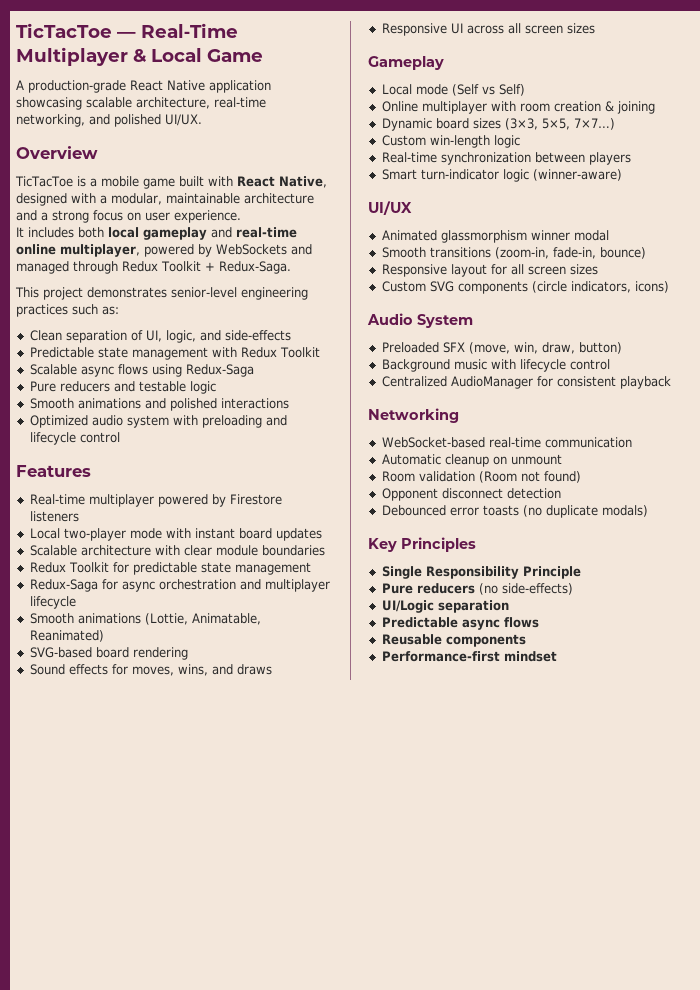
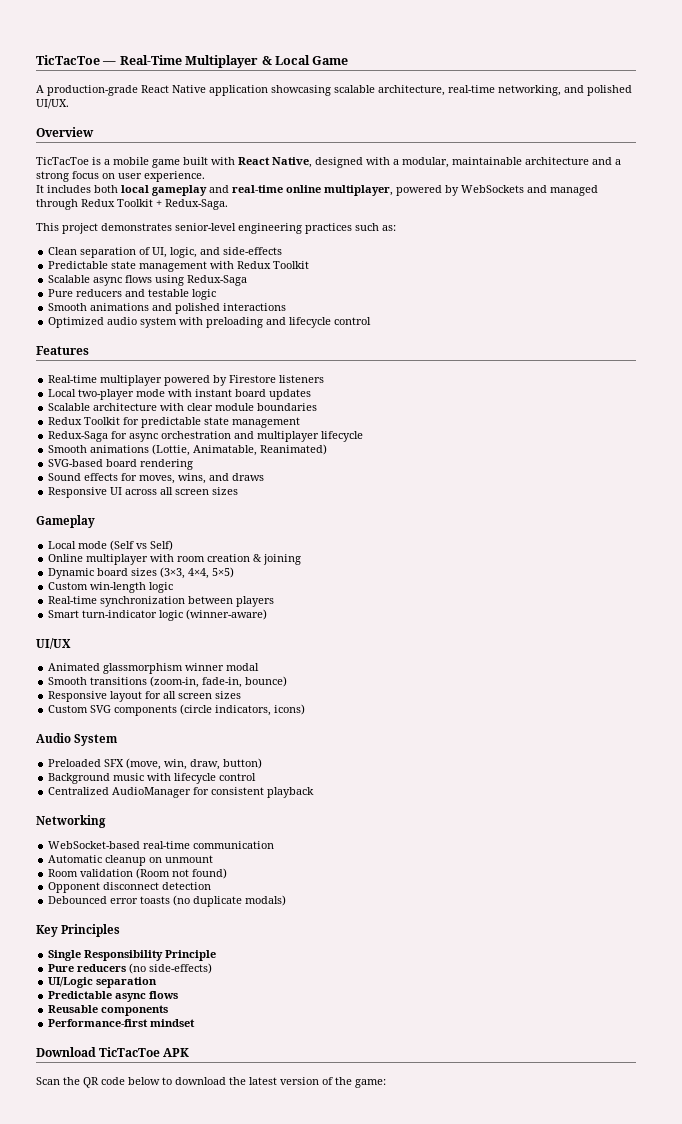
[541,118,615,130] 5×5, 7×7…) -> [188,567,235,579] 4×4, 5×5)
(557, 656) none -> [36,1047,190,1057] [36,1077,386,1088] // Download TicTacToe APK // Scan the QR code below to download the latest version of the game:

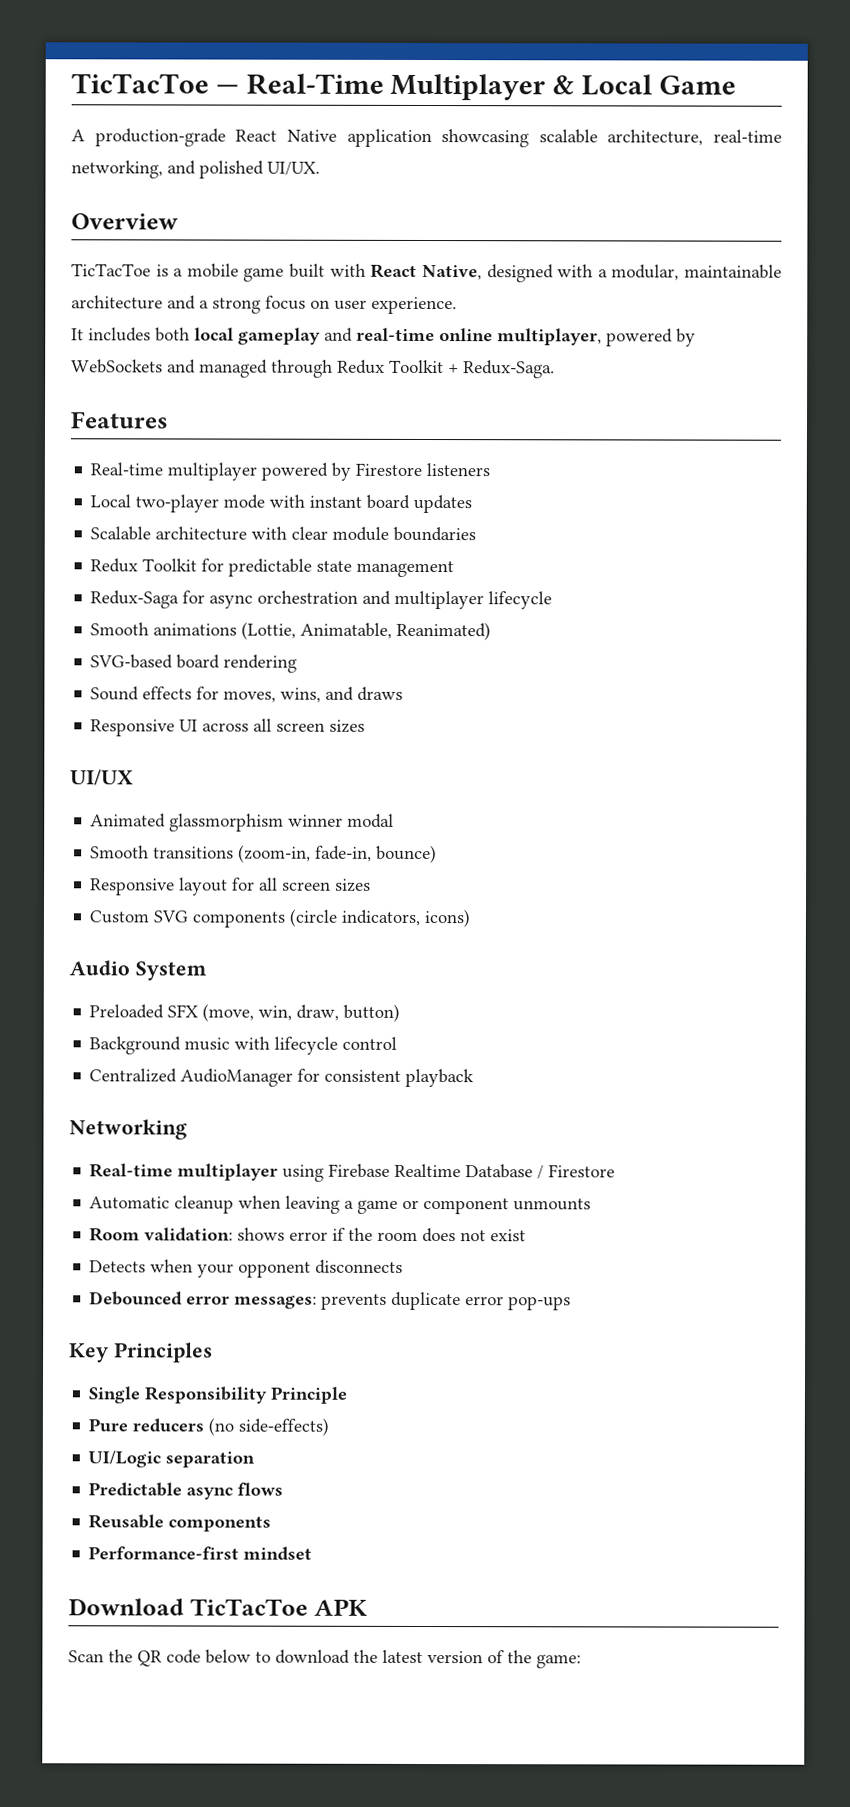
[36,223,396,234] [48,247,283,258] [48,261,310,272] [48,275,248,286] [48,289,217,300] [48,303,287,314] [48,317,372,328] // This project demonstrates senior‑level engineering practices such as: // Clean separation of UI, logic, and side‑effects // Predictable state management with Redux Toolkit // Scalable async flows using Redux‑Saga // Pure reducers and testable logic // Smooth animations and polished interactions // Optimized audio system with preloading and lifecycle control -> (555, 369) none
[36,515,95,528] [48,540,174,551] [48,554,302,565] [48,567,235,579] [48,582,174,593] [48,596,275,607] [48,609,268,621] // Gameplay // Local mode (Self vs Self) // Online multiplayer with room creation & joining // Dynamic board sizes (3×3, 4×4, 5×5) // Custom win‑length logic // Real‑time synchronization between players // Smart turn‑indicator logic (winner‑aware) -> (366, 726) none
[48,841,275,849] [48,855,214,866] [48,868,228,879] [48,882,212,893] [48,895,287,907] WebSocket‑based real‑time communication // Automatic cleanup on unmount // Room validation (Room not found) // Opponent disconnect detection // Debounced error toasts (no duplicate modals) -> [89,1163,616,1182] [89,1195,592,1215] [89,1227,527,1243] [89,1259,404,1278] [89,1291,572,1311] Real-time multiplayer using Firebase Realtime Database / Firestore // Automatic cleanup when leaving a game or component unmounts // Room validation: shows error if the room does not exist // Detects when your opponent disconnects // Debounced error messages: prevents duplicate error pop-ups

